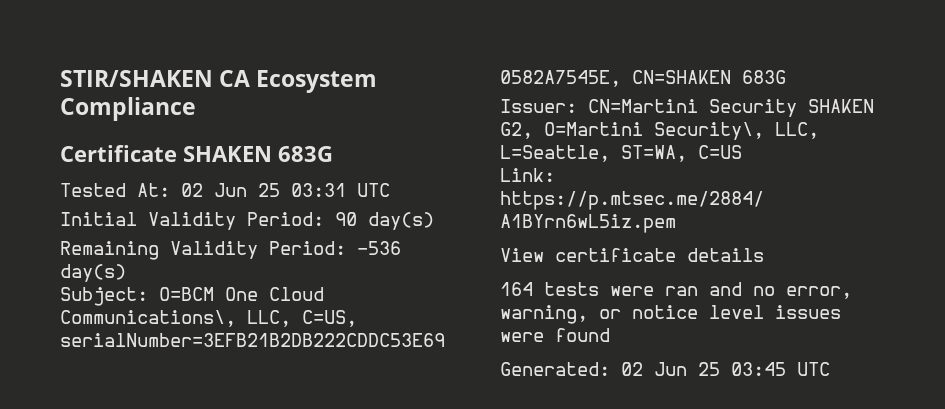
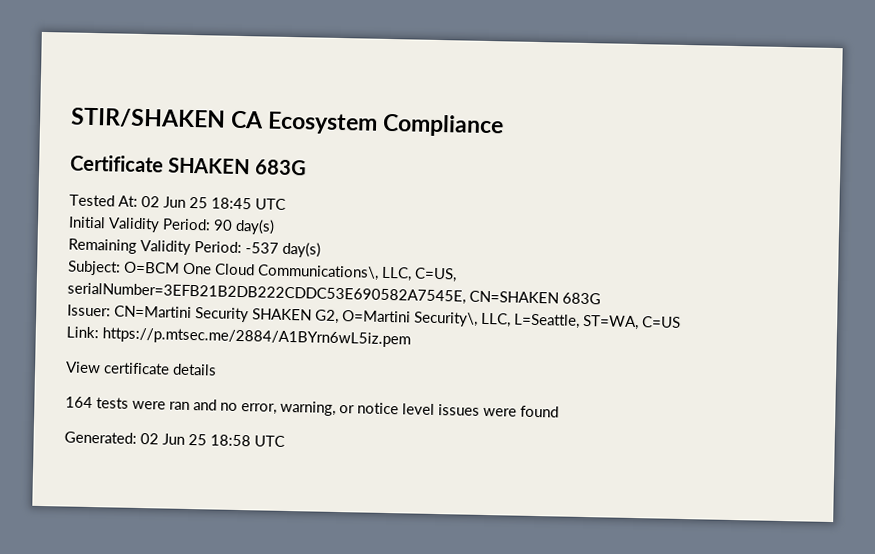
[291,183,346,197] 03:31 -> [211,197,252,210] 18:45
[357,241,401,255] -536 -> [245,242,279,254] -537
[731,362,786,376] 03:45 -> [210,434,251,447] 18:58

